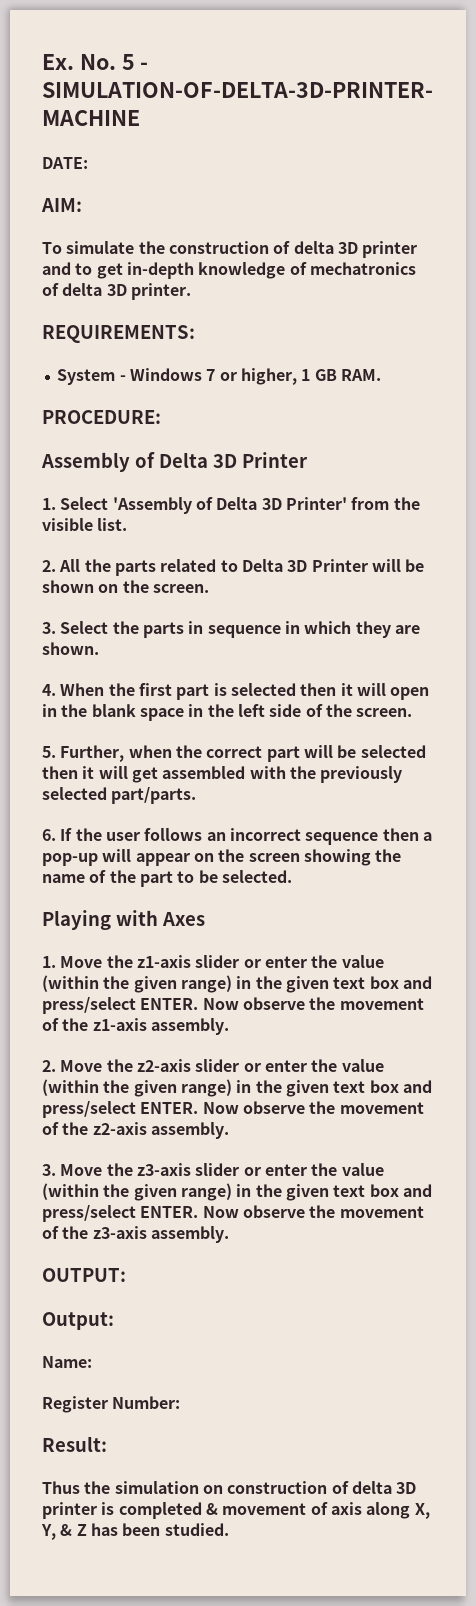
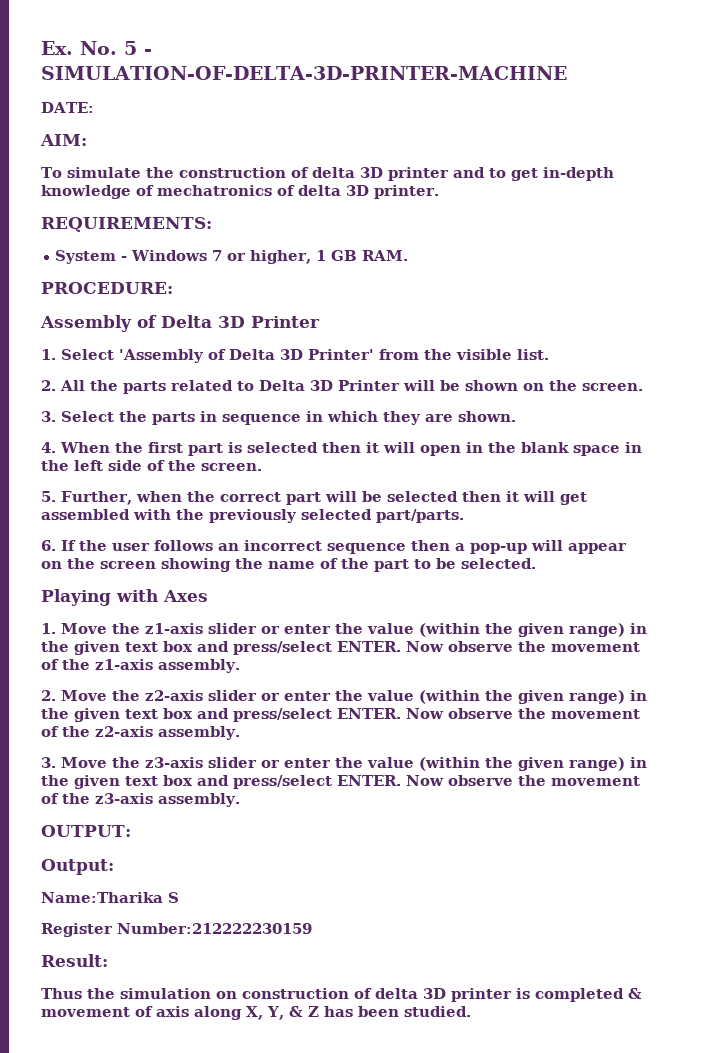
[42,1356,92,1368] Name: -> [41,892,179,903] Name:Tharika S
[112,1396,181,1409] Number: -> [117,923,312,934] Number:212222230159

